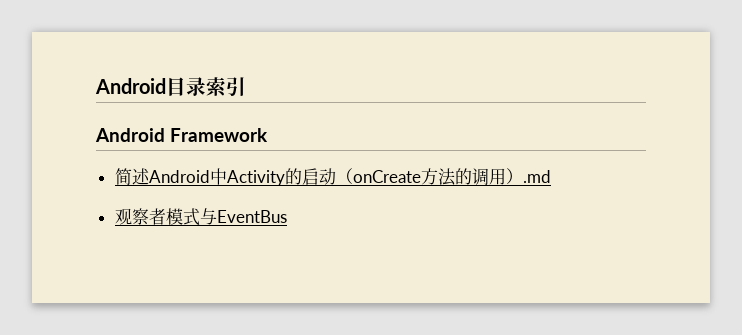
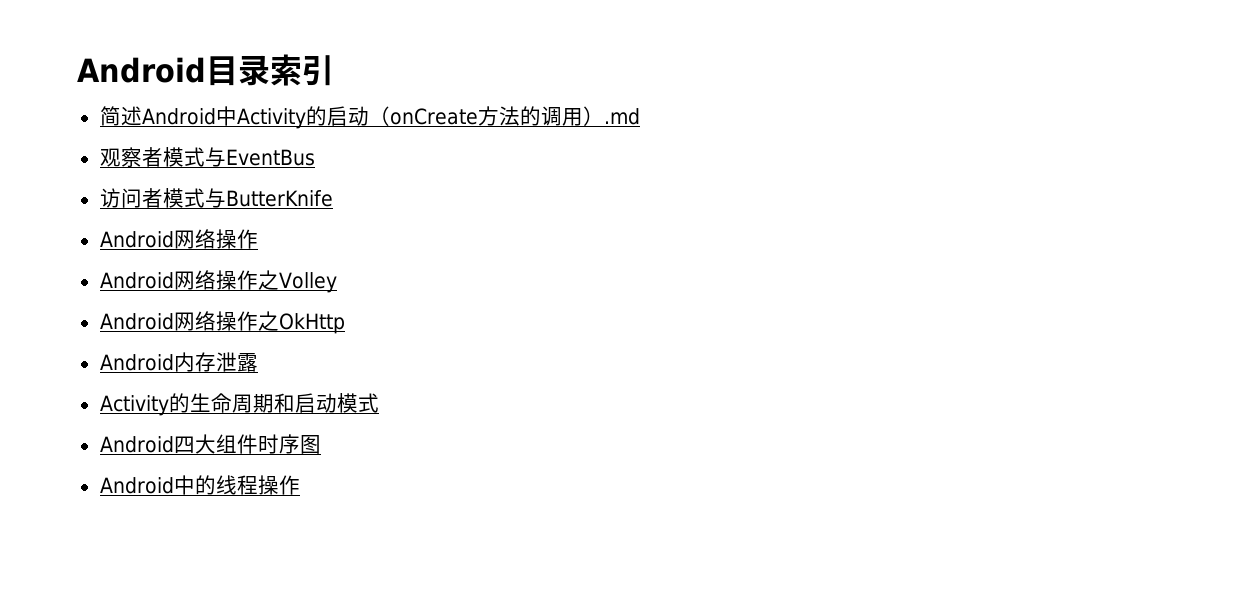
[95,128,268,142] // Android Framework -> (334, 70) none
(287, 216) none -> [99,188,333,208] [99,229,258,249] [99,270,337,293] [99,311,345,334] [99,352,258,372] [99,393,379,416] [99,434,321,454] [99,475,300,495] // 访问者模式与ButterKnife // Android网络操作 // Android网络操作之Volley // Android网络操作之OkHttp // Android内存泄露 // Activity的生命周期和启动模式 // Android四大组件时序图 // Android中的线程操作

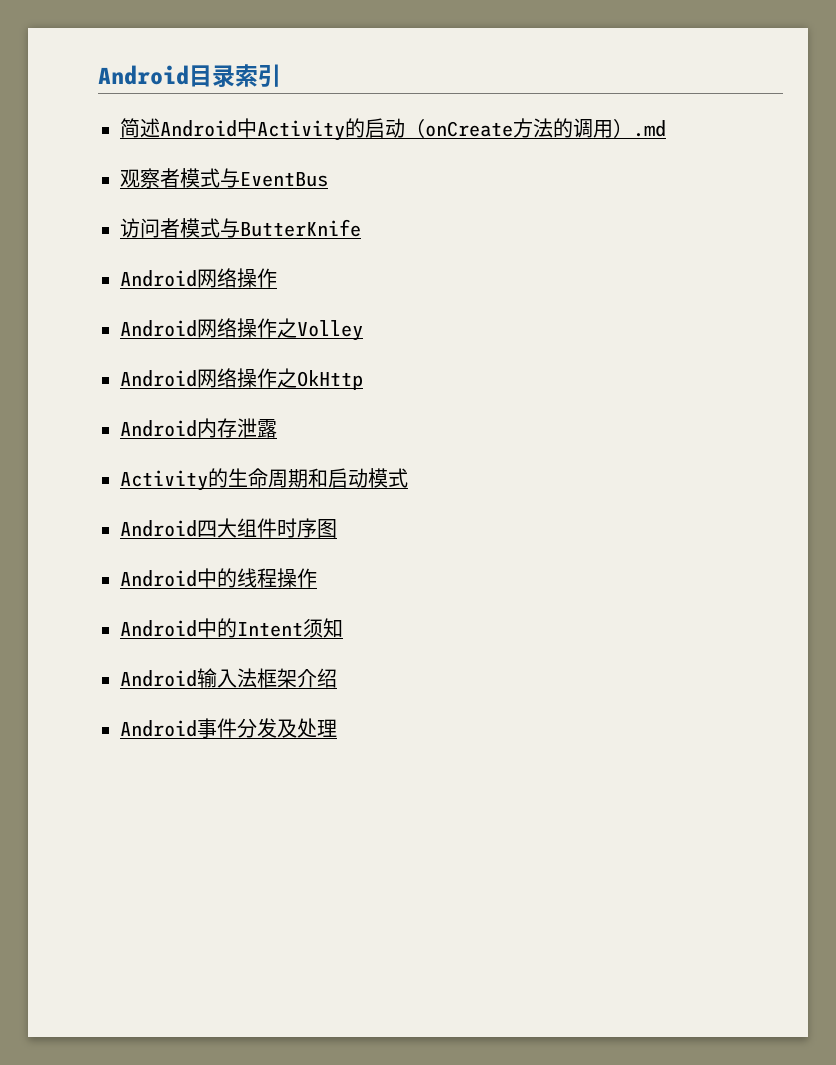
(300, 485) none -> [120,618,343,638] [120,668,337,688] [120,718,337,738] // Android中的Intent须知 // Android输入法框架介绍 // Android事件分发及处理

